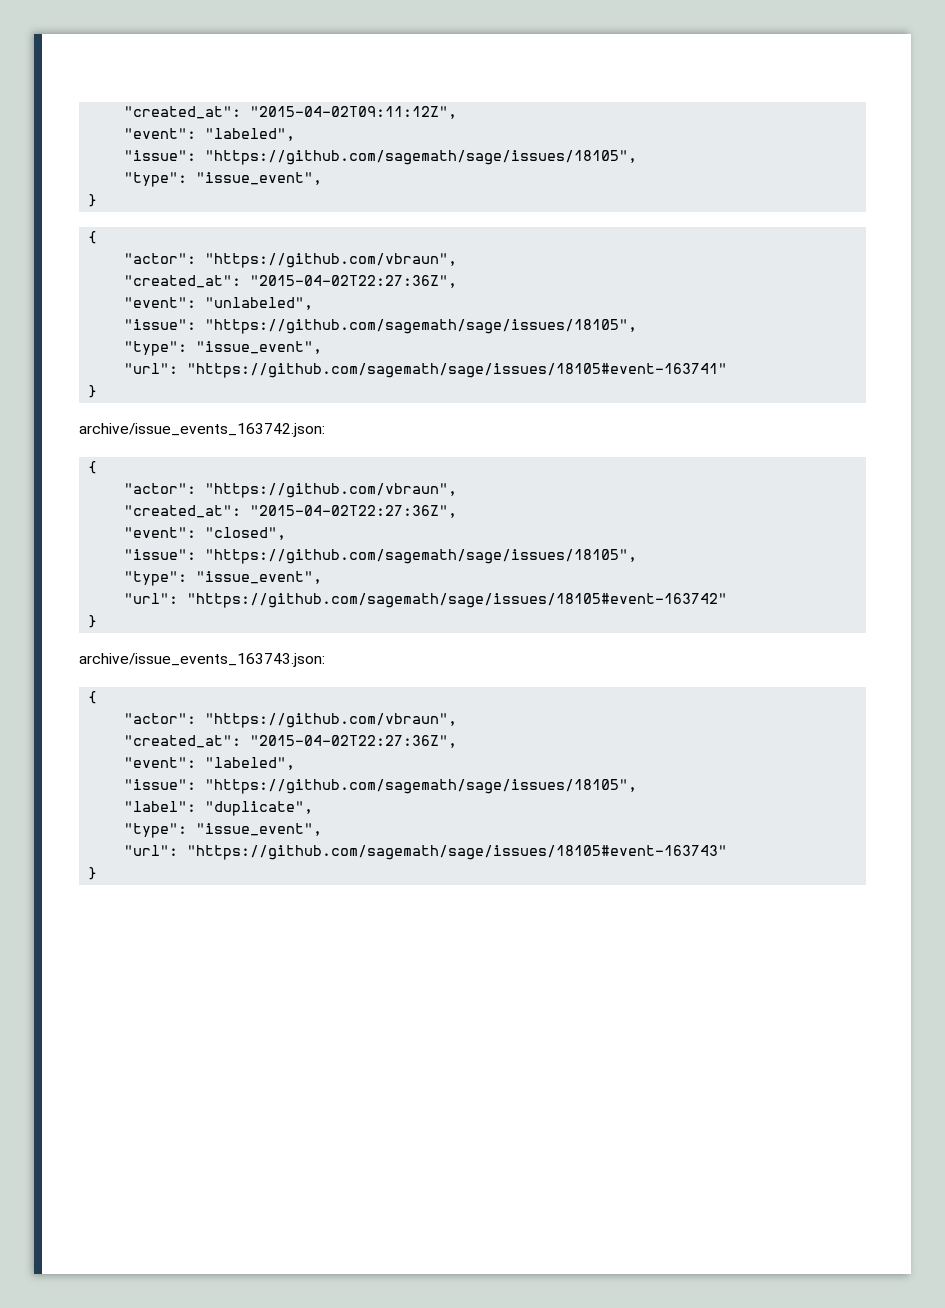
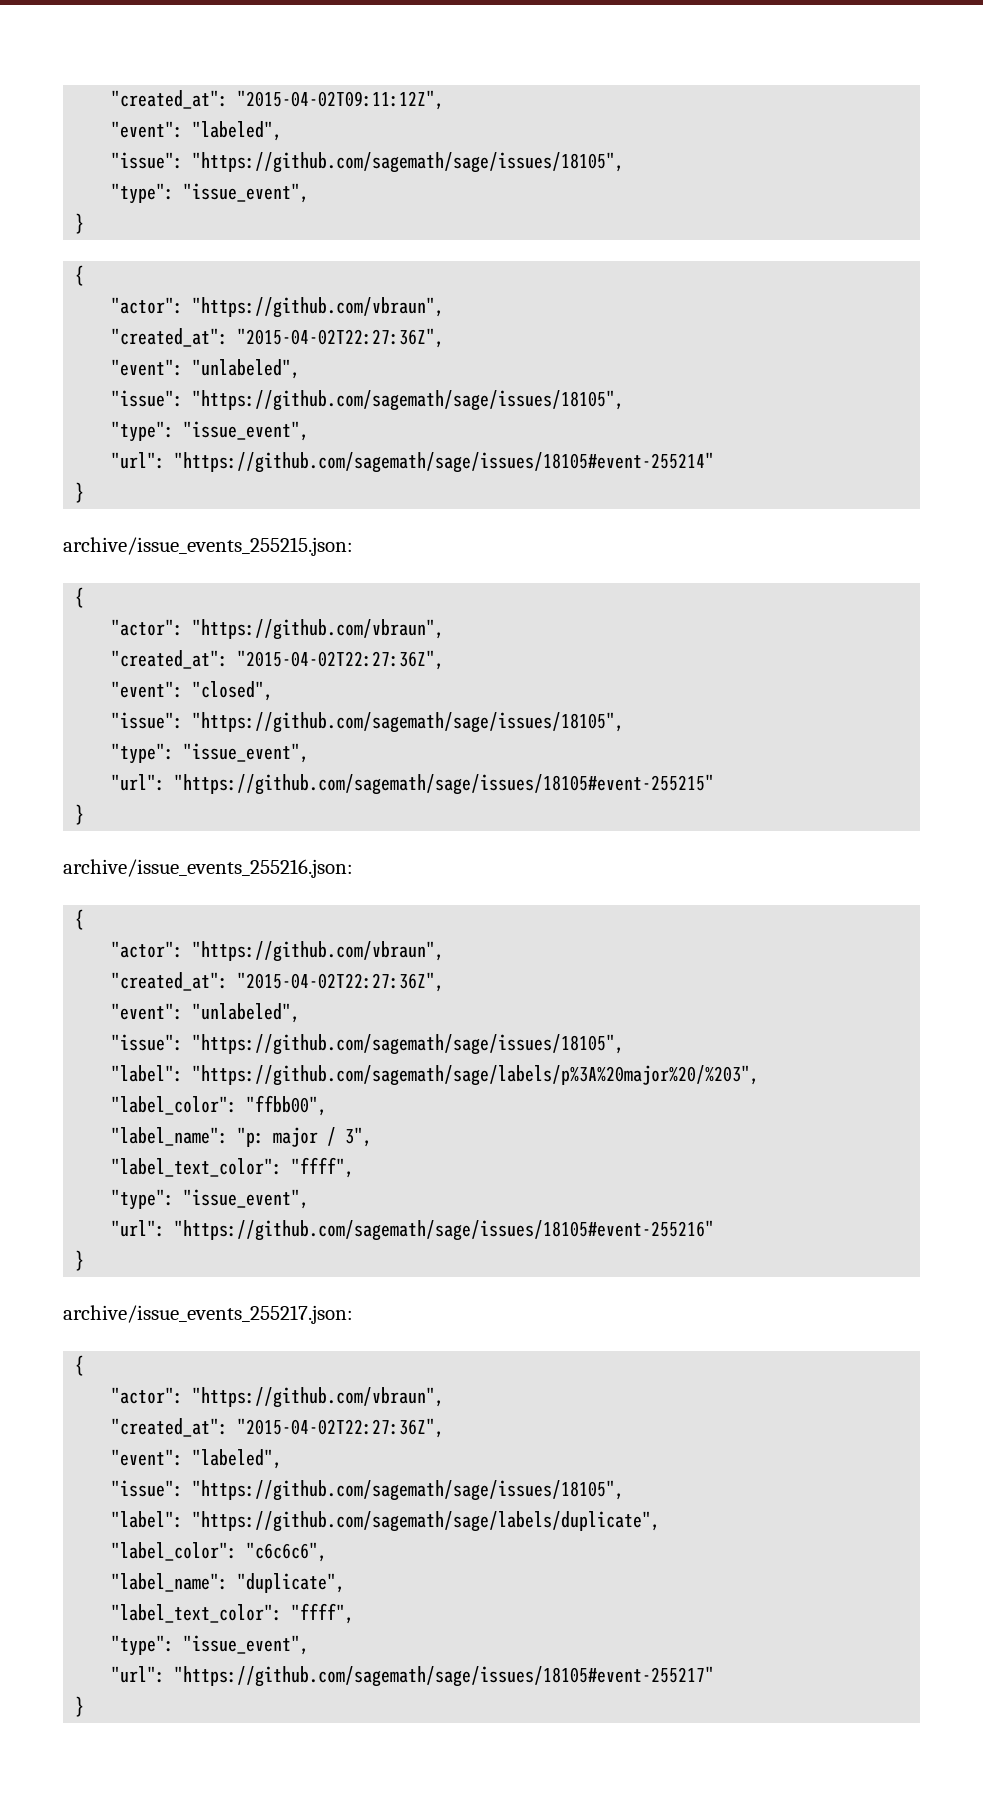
[187,363,728,378] [88,385,98,398] [79,423,325,437] "https://github.com/sagemath/sage/issues/18105#event-163741" // } // archive/issue_events_163742.json: -> [174,452,715,473] [75,482,85,503] [63,537,353,556] "https://github.com/sagemath/sage/issues/18105#event-255214" // } // archive/issue_events_255215.json:
[187,593,728,608] [88,615,98,628] [79,653,325,667] "https://github.com/sagemath/sage/issues/18105#event-163742" // } // archive/issue_events_163743.json: -> [174,774,715,795] [75,804,85,825] [63,859,353,878] [75,909,85,930] [111,941,445,962] [111,972,445,992] [111,1003,301,1023] [111,1034,625,1055] [111,1065,760,1086] [111,1095,328,1116] [111,1127,373,1147] [111,1157,355,1178] [111,1189,310,1210] [111,1220,715,1241] [75,1250,85,1271] [63,1305,353,1324] "https://github.com/sagemath/sage/issues/18105#event-255215" // } // archive/issue_events_255216.json: // { // "actor": "https://github.com/vbraun", // "created_at": "2015-04-02T22:27:36Z", // "event": "unlabeled", // "issue": "https://github.com/sagemath/sage/issues/18105", // "label": "https://github.com/sagemath/sage/labels/p%3A%20major%20/%203", // "label_color": "ffbb00", // "label_name": "p: major / 3", // "label_text_color": "ffff", // "type": "issue_event", // "url": "https://github.com/sagemath/sage/issues/18105#event-255216" // } // archive/issue_events_255217.json:
(197, 806) none -> [192,1511,661,1532] [111,1542,328,1562] [111,1573,229,1592] "https://github.com/sagemath/sage/labels/duplicate", // "label_color": "c6c6c6", // "label_name":
[124,823,323,838] [124,845,728,860] // "type": "issue_event", // "url": "https://github.com/sagemath/sage/issues/18105#event-163743" -> [111,1603,355,1624] [111,1635,310,1656] [111,1666,715,1687] // "label_text_color": "ffff", // "type": "issue_event", // "url": "https://github.com/sagemath/sage/issues/18105#event-255217"

